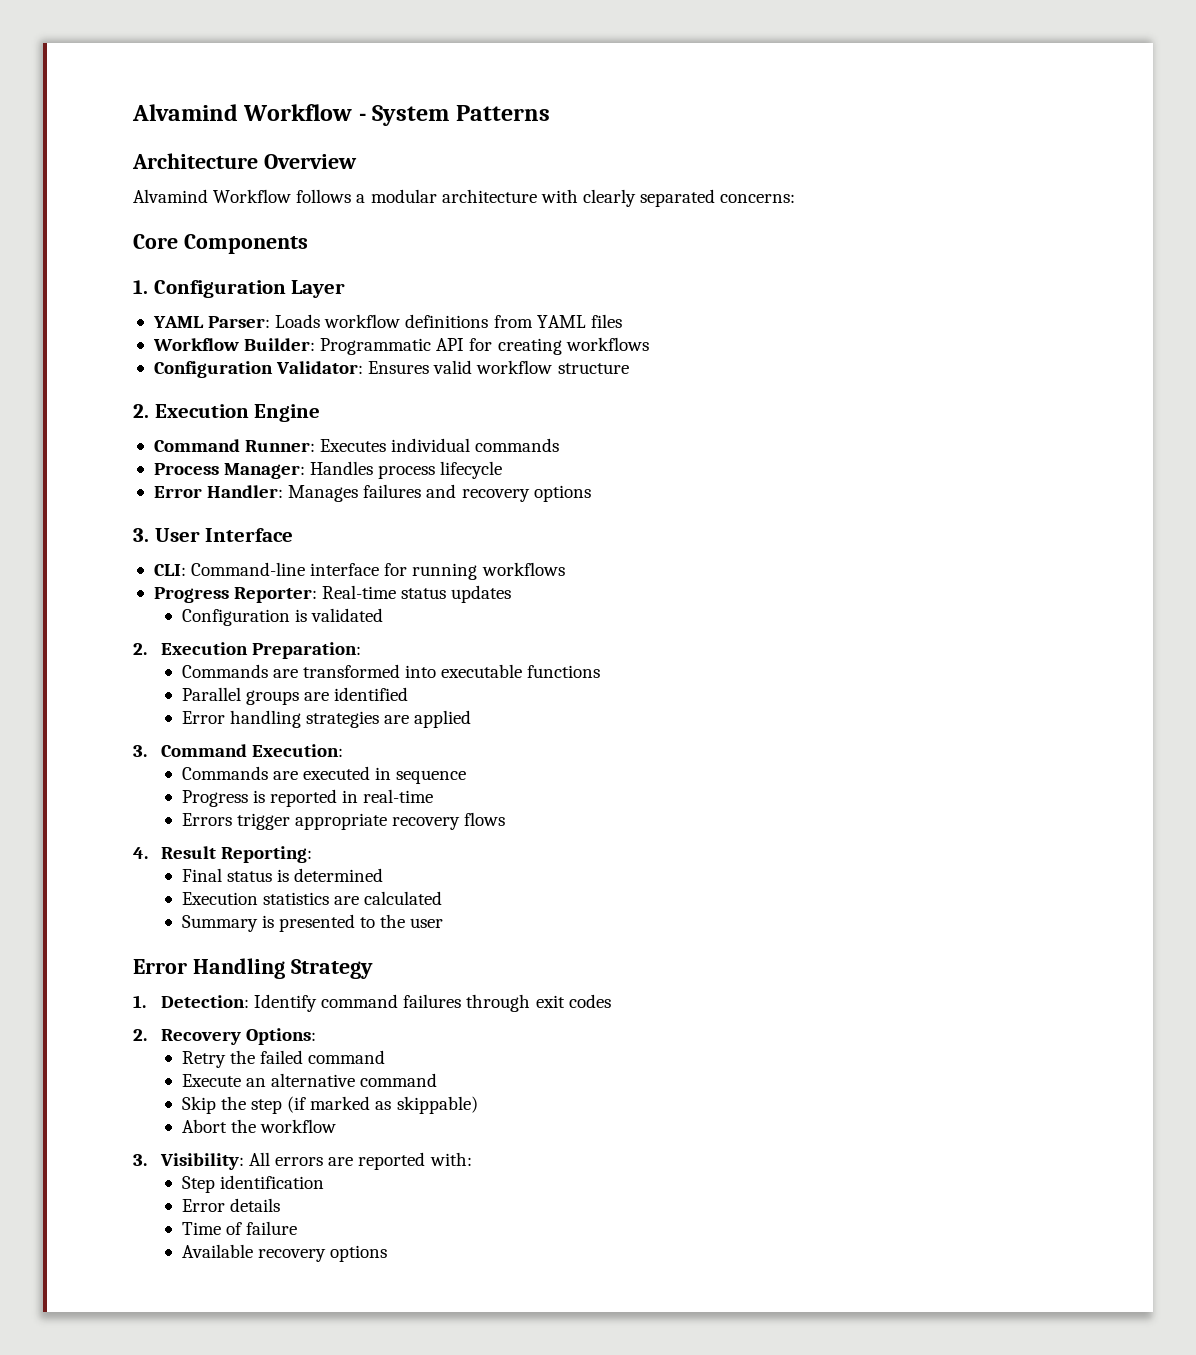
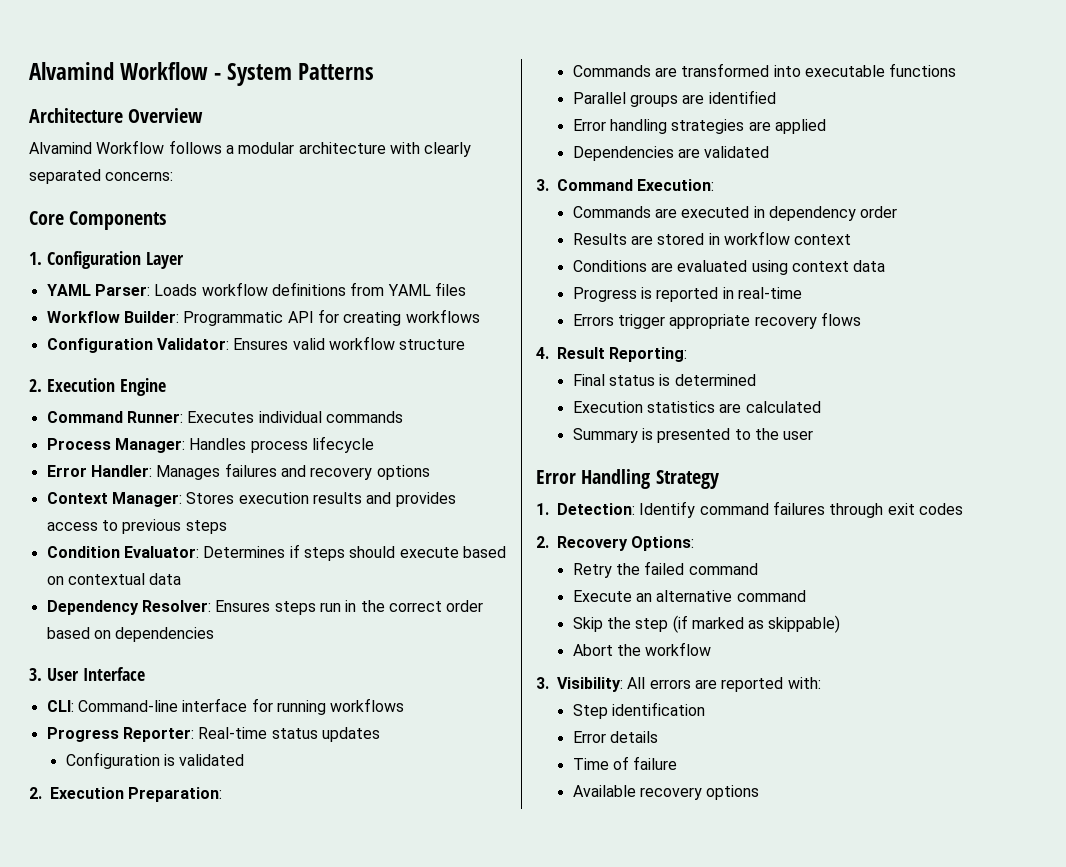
(591, 493) none -> [46,492,456,507] [46,519,227,534] [46,544,506,561] [46,573,182,585] [46,600,484,615] [46,627,215,642] // Context Manager: Stores execution results and provides access to previous steps // Condition Evaluator: Determines if steps should execute based on contextual data // Dependency Resolver: Ensures steps run in the correct order based on dependencies
(472, 719) none -> [572,146,770,161] // Dependencies are validated
[396,770,467,784] sequence -> [768,206,898,221] [572,231,852,245] [572,260,886,275] dependency order // Results are stored in workflow context // Conditions are evaluated using context data

